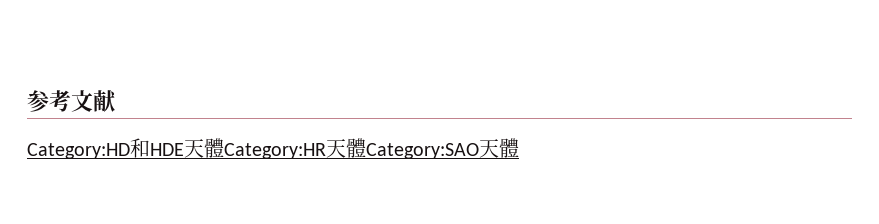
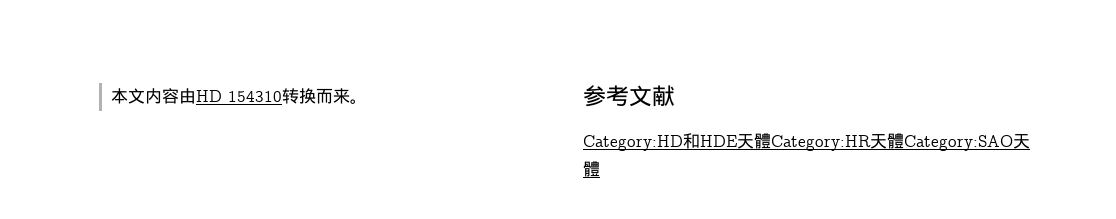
(27, 101) none -> [111,88,368,104] 本文内容由HD 154310转换而来。 //

